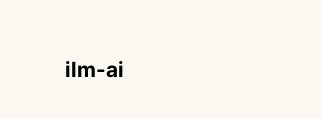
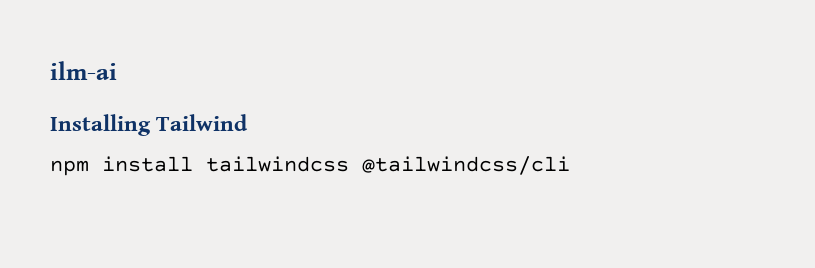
(124, 69) none -> [50,114,249,136] [50,156,570,176] // Installing Tailwind // npm install tailwindcss @tailwindcss/cli

